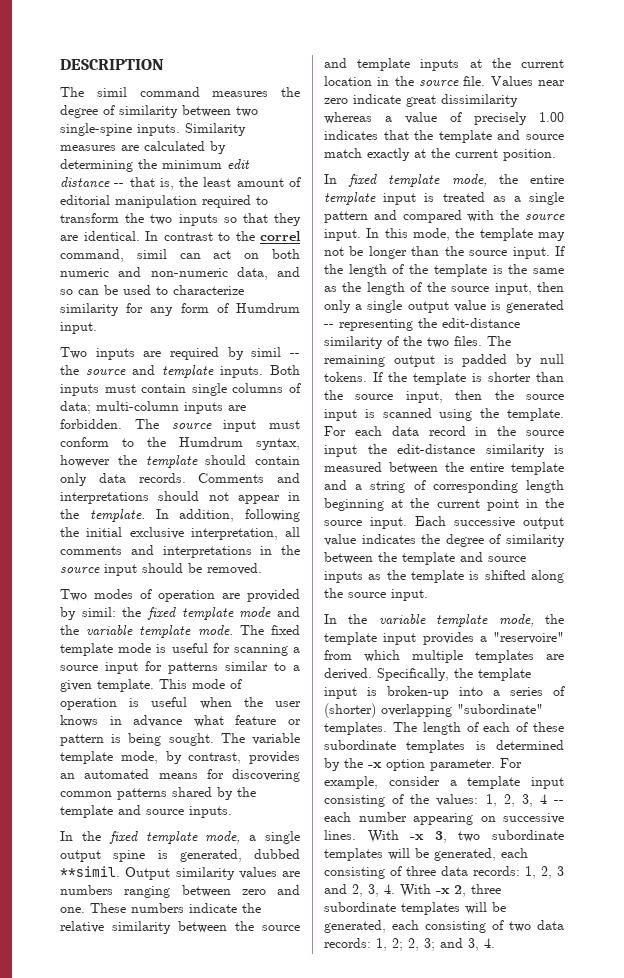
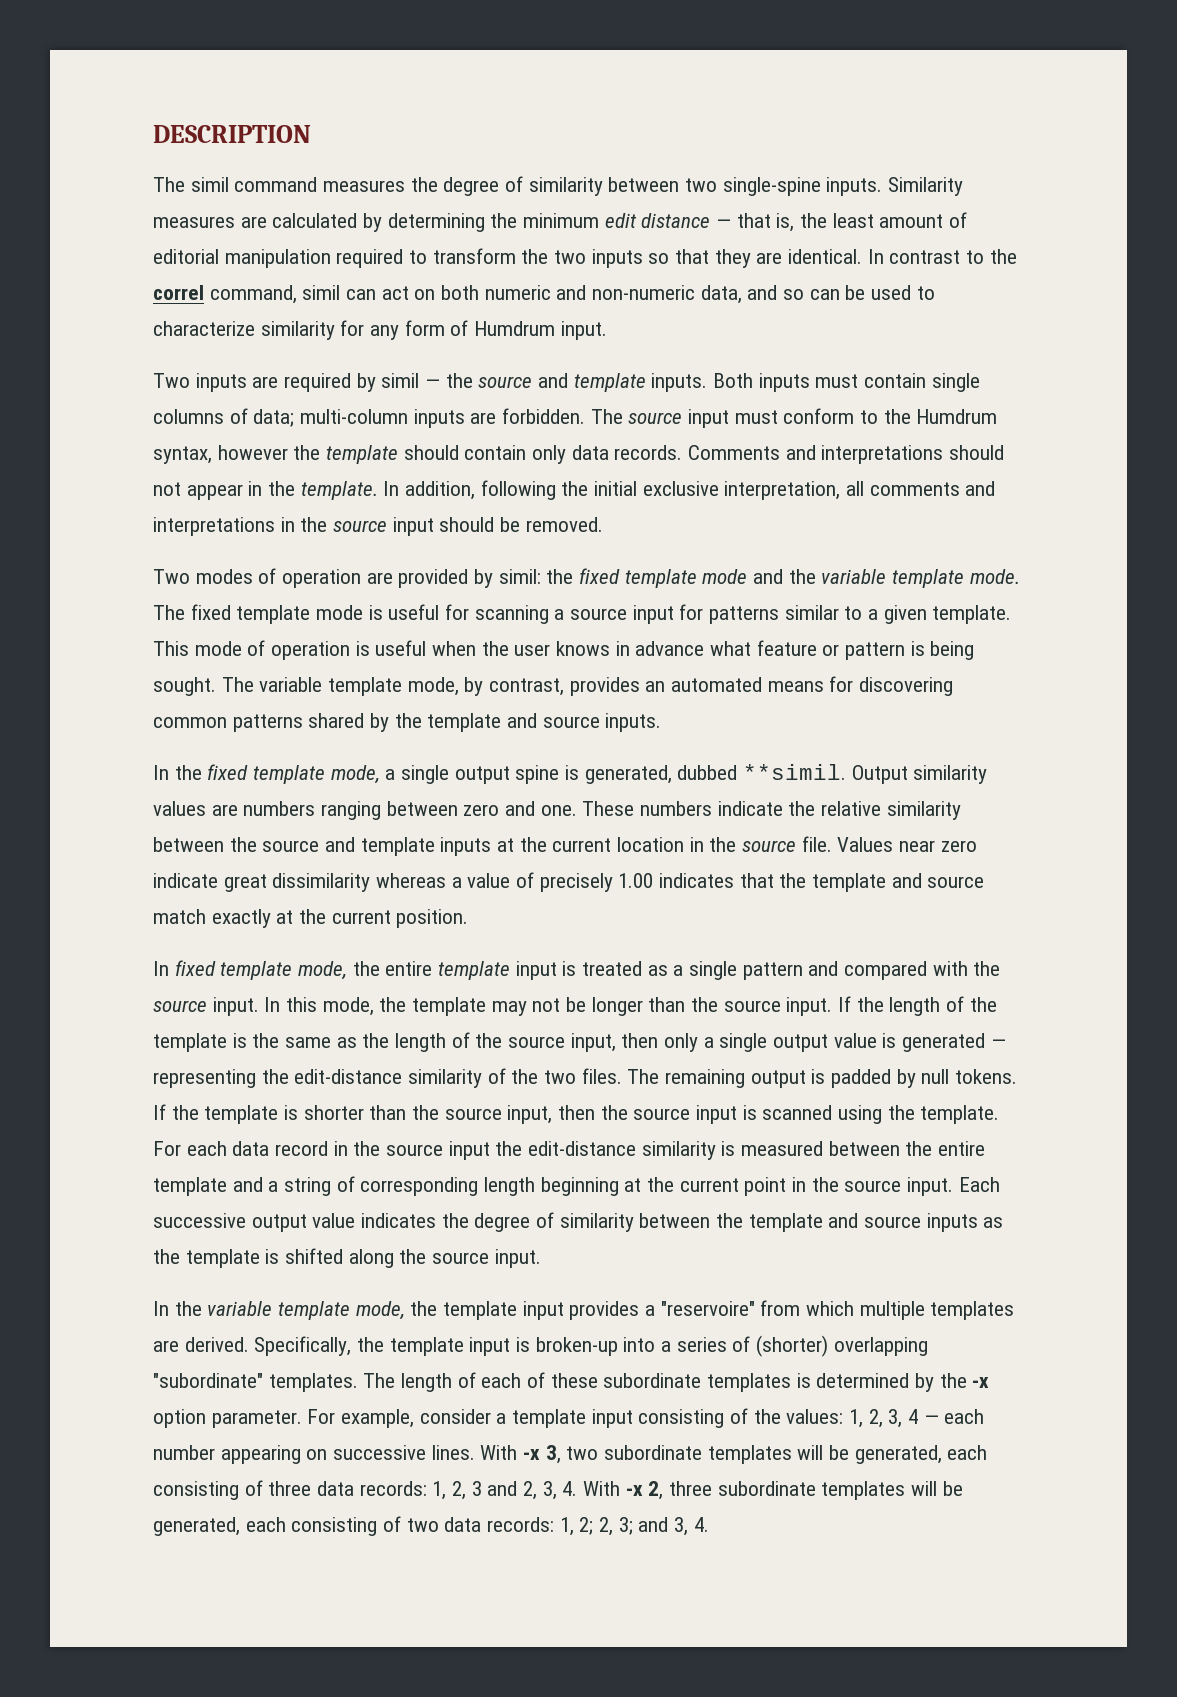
[114,183,125,187] -- -> [716,219,732,228] —
[290,353,300,357] -- -> [425,379,441,388] —
[324,324,334,328] -- -> [990,1039,1006,1048] —
[554,800,564,804] -- -> [923,1415,939,1424] —

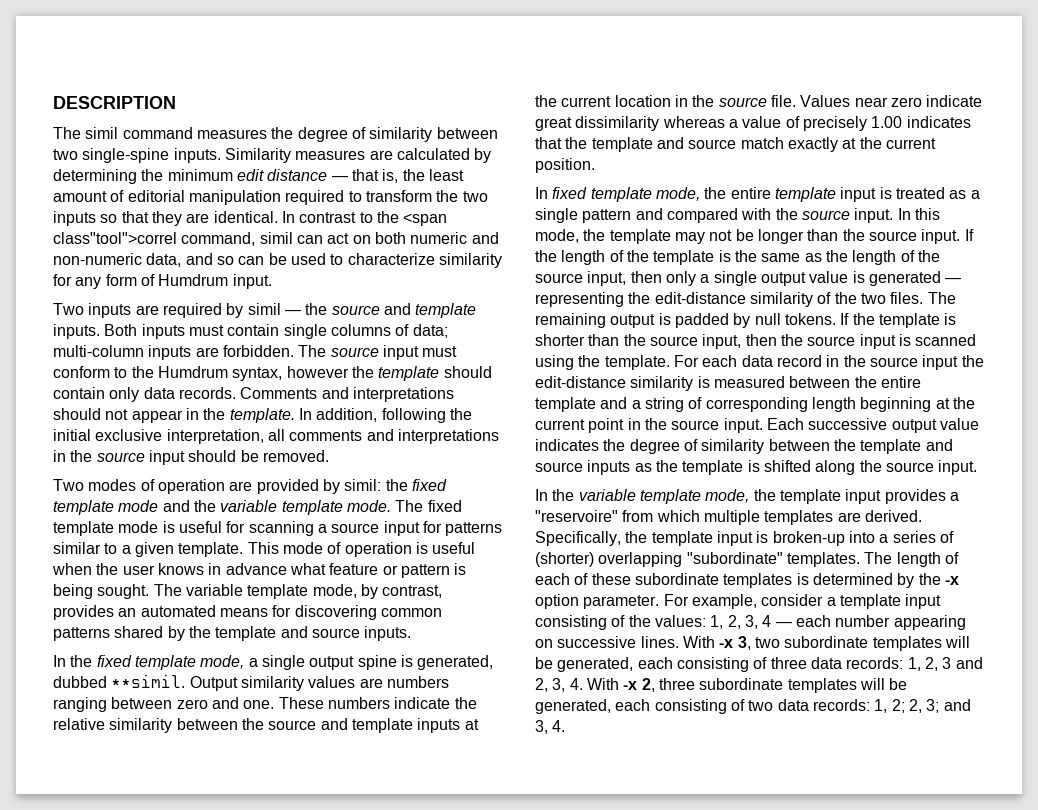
[153,285,204,300] correl -> [403,213,448,226] [53,232,177,244] <span class"tool">correl

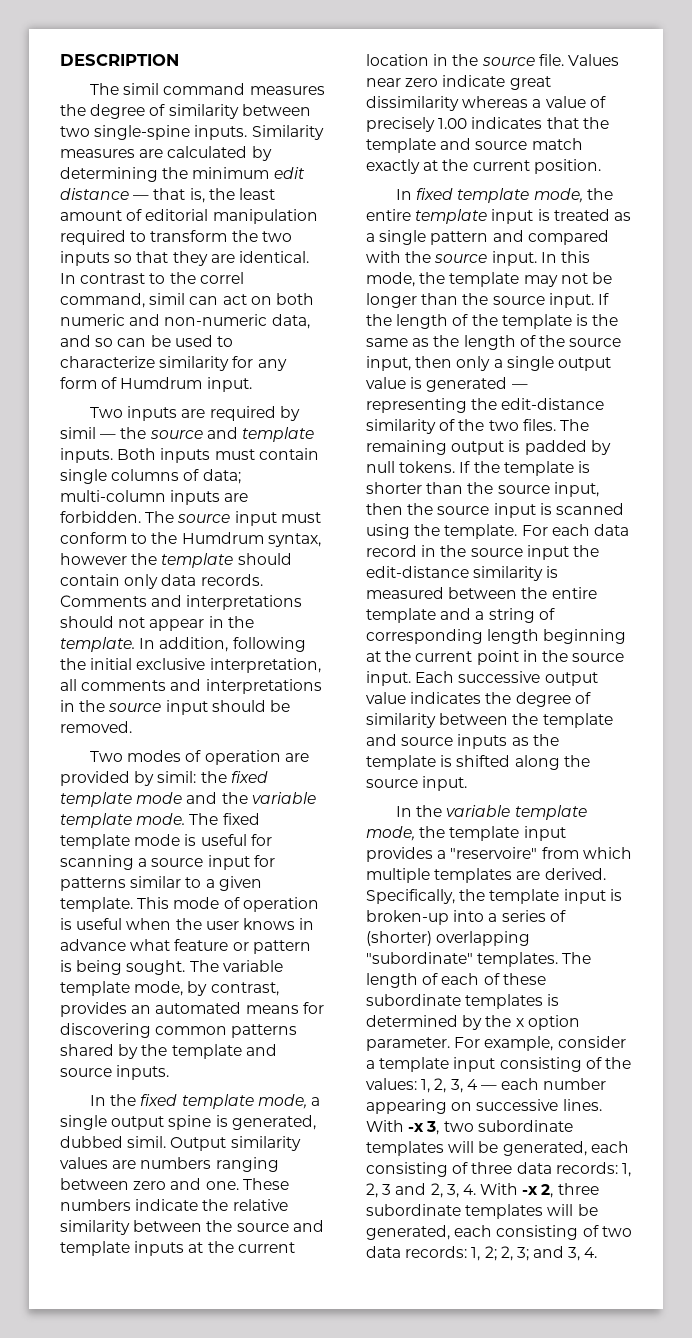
[403,213,448,226] [53,232,177,244] <span class"tool">correl -> [199,272,244,284] correl
[111,674,186,688] **simil. -> [127,1136,167,1148] simil.
[944,576,959,585] -x -> [515,1018,524,1027] x

